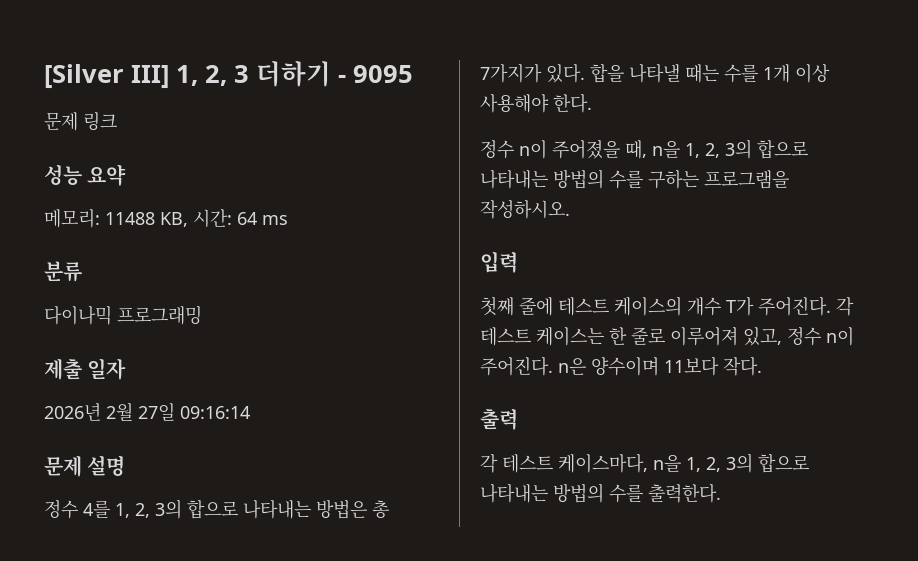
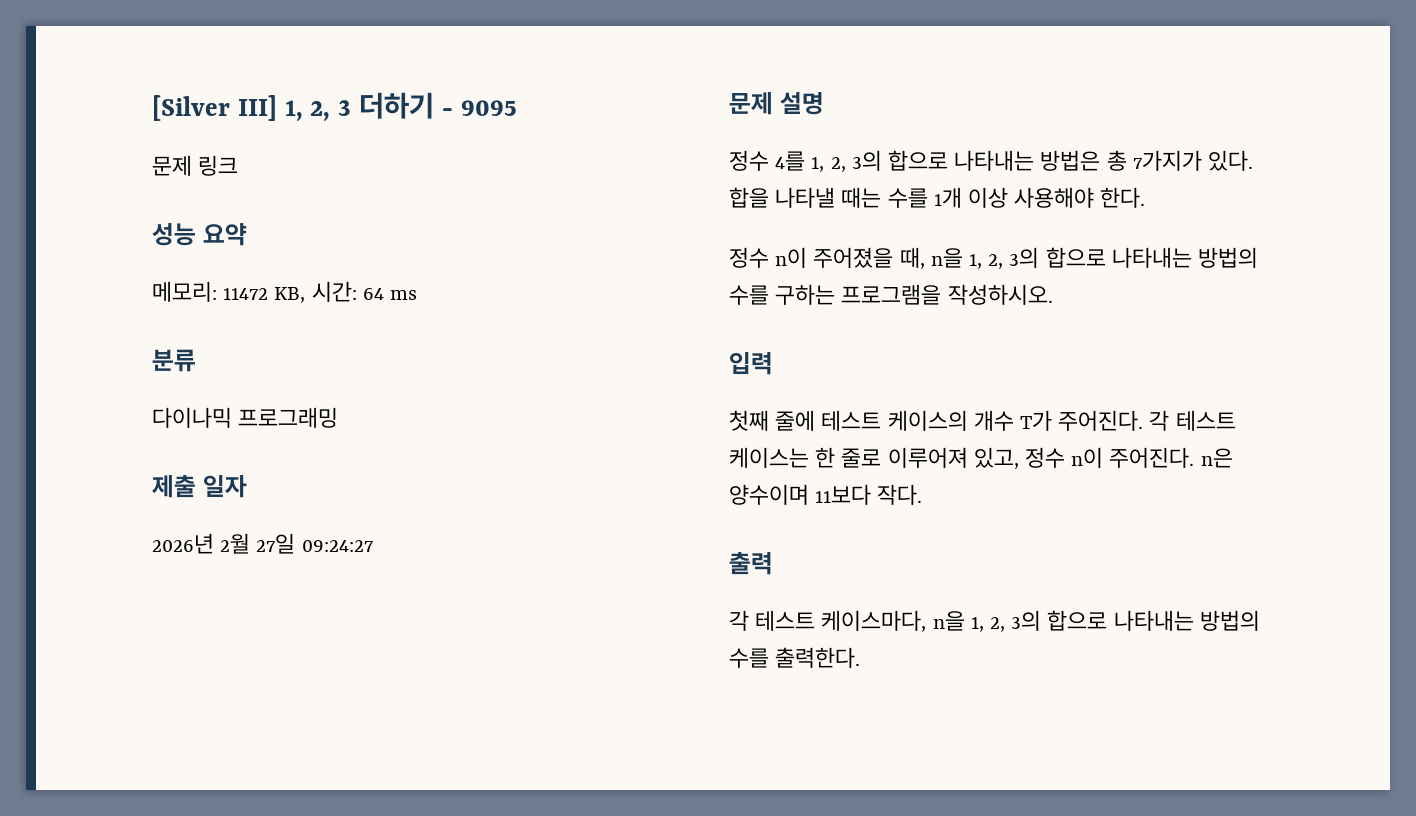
[105,212,155,225] 11488 -> [223,288,269,300] 11472
[180,406,250,419] 09:16:14 -> [301,540,373,552] 09:24:27

